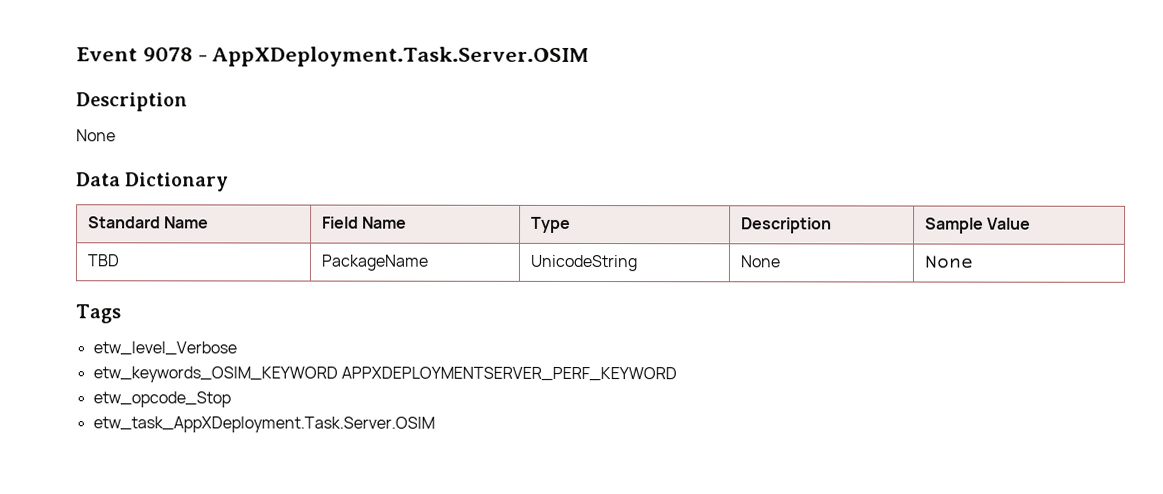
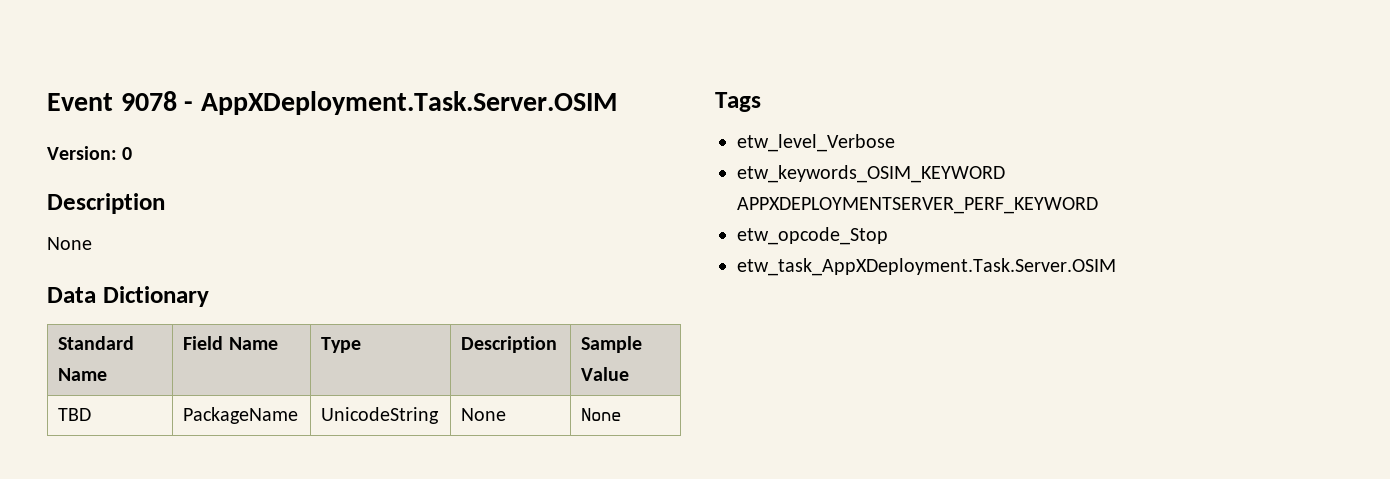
(590, 57) none -> [47,146,133,160] // Version: 0

